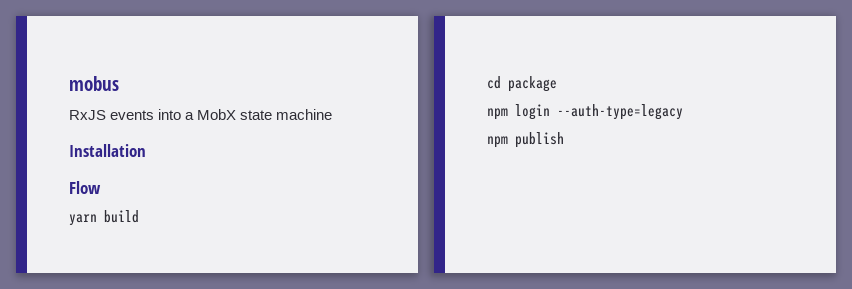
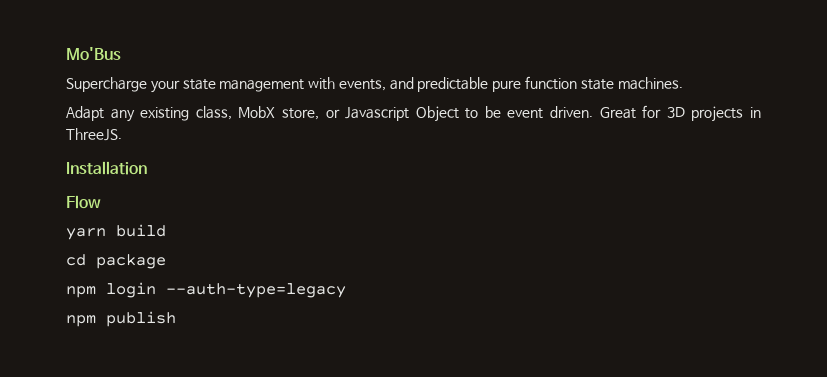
[69,76,119,91] [69,109,333,120] mobus // RxJS events into a MobX state machine -> [66,47,121,61] [66,76,683,93] [66,105,762,122] [66,128,122,141] Mo'Bus // Supercharge your state management with events, and predictable pure function state machines. // Adapt any existing class, MobX store, or Javascript Object to be event driven. Great for 3D projects in ThreeJS.

